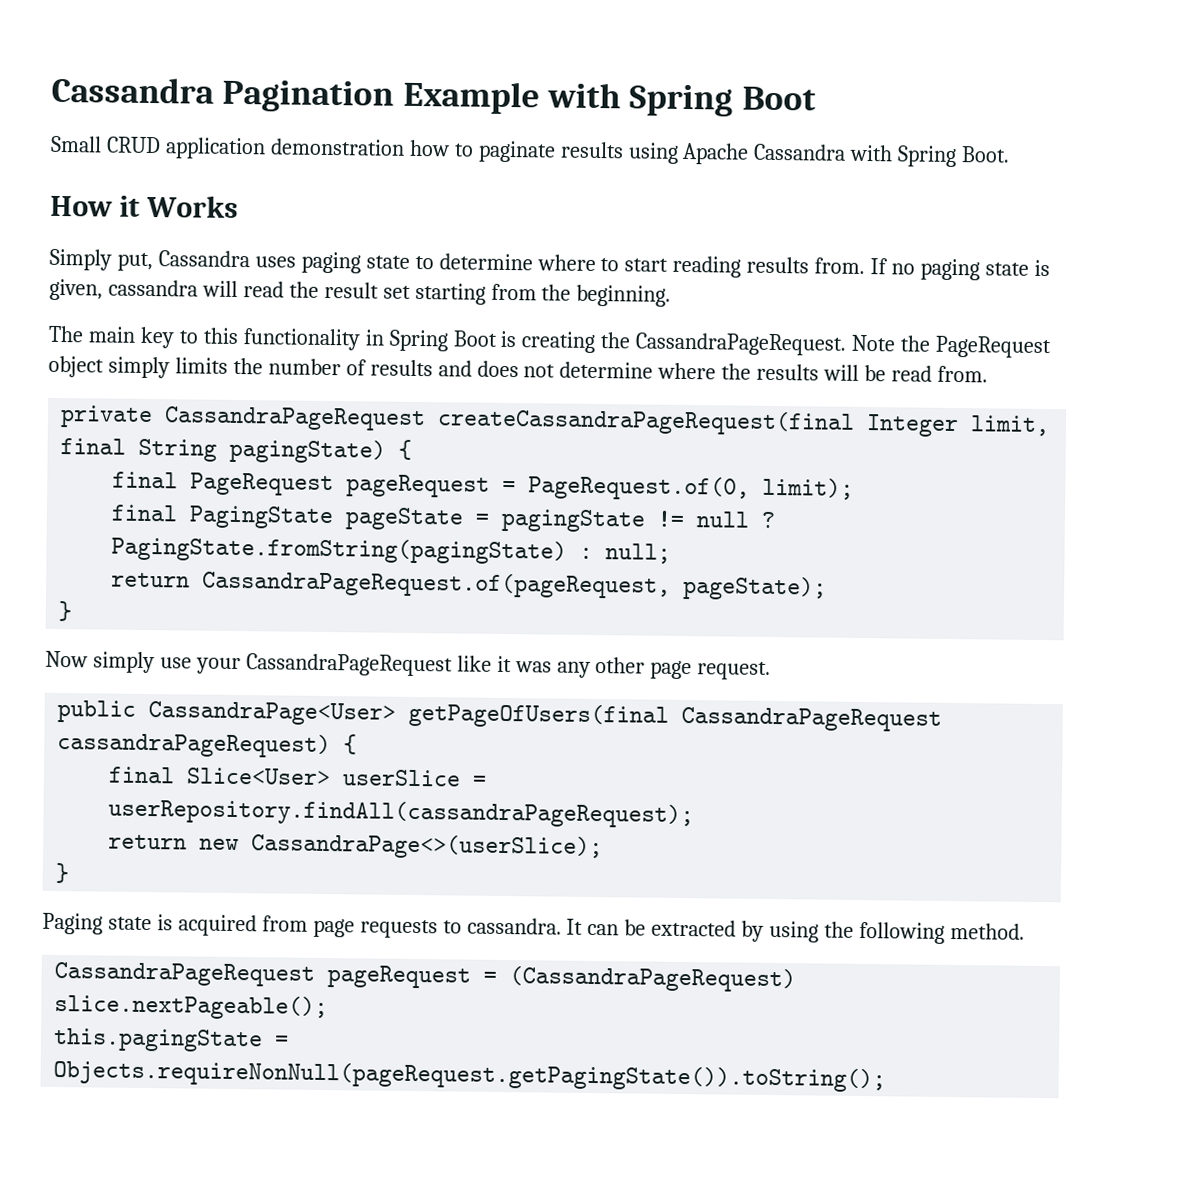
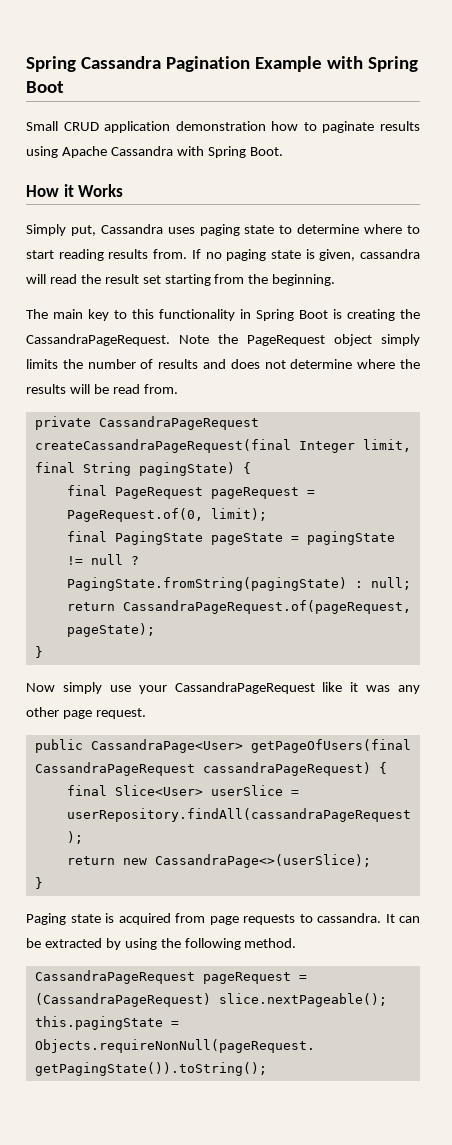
(51, 90) none -> [26,56,76,72] Spring

